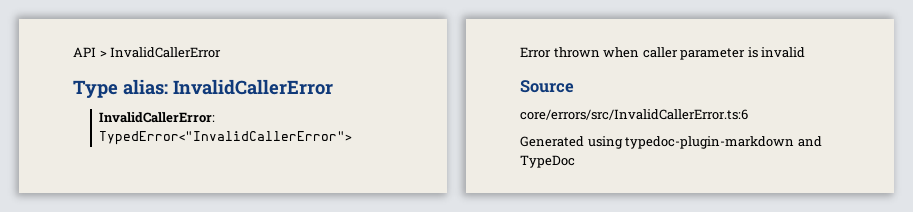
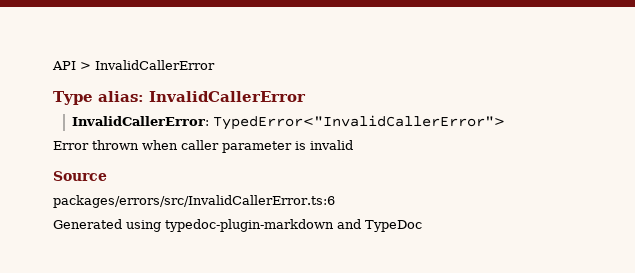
[520,109,748,120] core/errors/src/InvalidCallerError.ts:6 -> [53,195,335,208] packages/errors/src/InvalidCallerError.ts:6

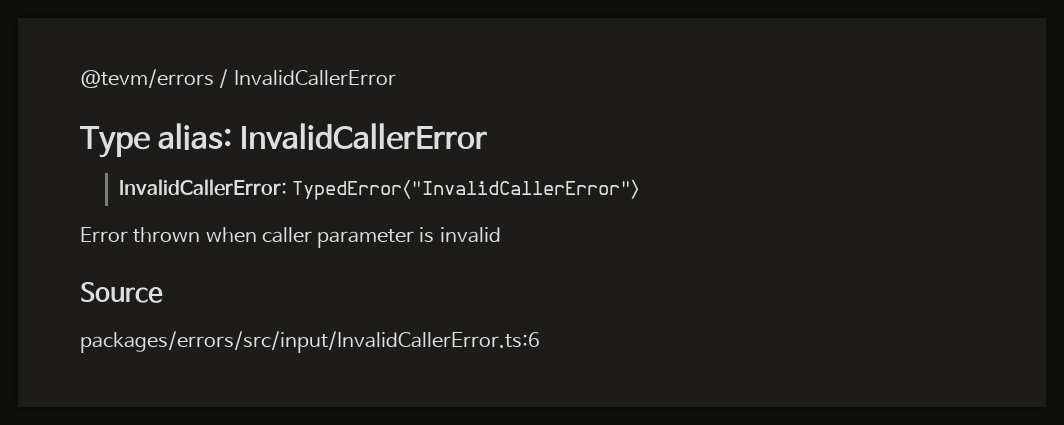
[52,61,91,70] API > -> [80,69,229,88] @tevm/errors /
[53,195,335,208] [53,219,422,232] packages/errors/src/InvalidCallerError.ts:6 // Generated using typedoc-plugin-markdown and TypeDoc -> [80,331,540,353] packages/errors/src/input/InvalidCallerError.ts:6

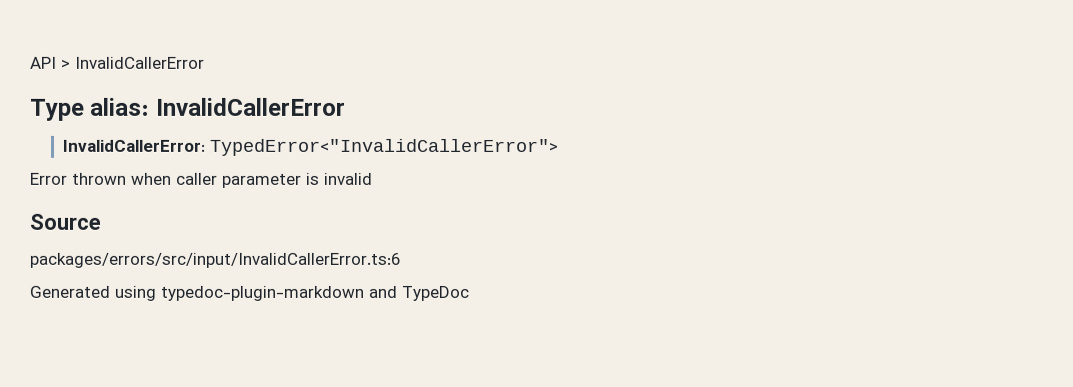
[80,69,229,88] @tevm/errors / -> [30,56,71,69] API >
(540, 342) none -> [29,285,469,301] // Generated using typedoc-plugin-markdown and TypeDoc

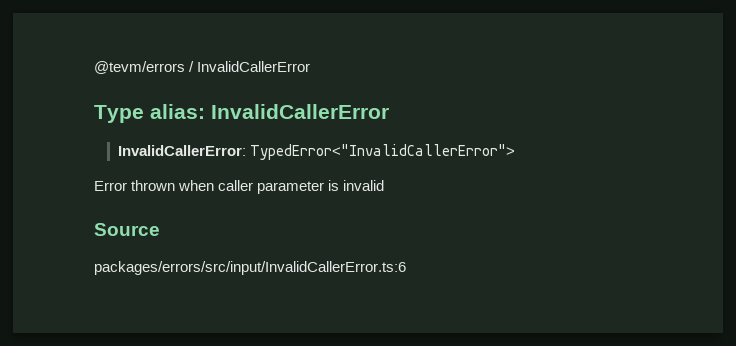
[30,56,71,69] API > -> [94,61,195,74] @tevm/errors /
[29,285,469,301] // Generated using typedoc-plugin-markdown and TypeDoc -> (406, 268) none

